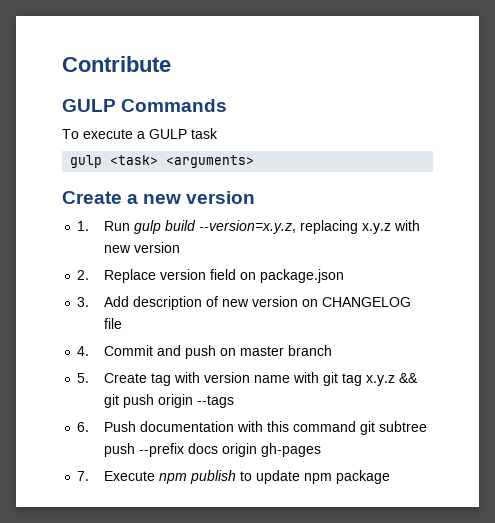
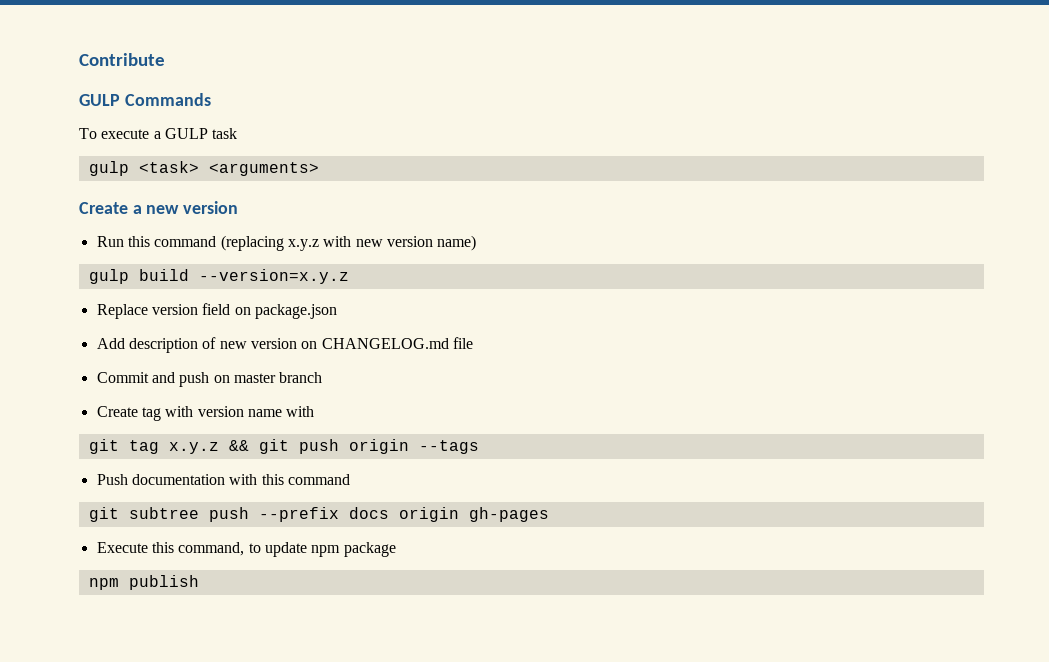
[77,220,359,234] 1. Run gulp build --version=x.y.z, replacing -> [96,235,284,251] Run this command (replacing
[77,270,90,280] // 2. -> [437,235,477,251] [88,269,349,284] name) // gulp build --version=x.y.z //
[77,297,90,307] 3. -> (337, 311) none
[322,297,412,307] CHANGELOG -> [321,338,449,349] CHANGELOG.md
[77,346,90,356] 4. -> (473, 343) none
[77,373,90,383] 5. -> (323, 377) none
(320, 377) none -> (315, 411) //
[77,422,90,432] 6. -> (479, 447) none
(357, 426) none -> (350, 479) //
[77,470,237,484] 7. Execute npm publish -> [96,542,245,556] Execute this command,
(391, 477) none -> [88,575,199,590] // npm publish

